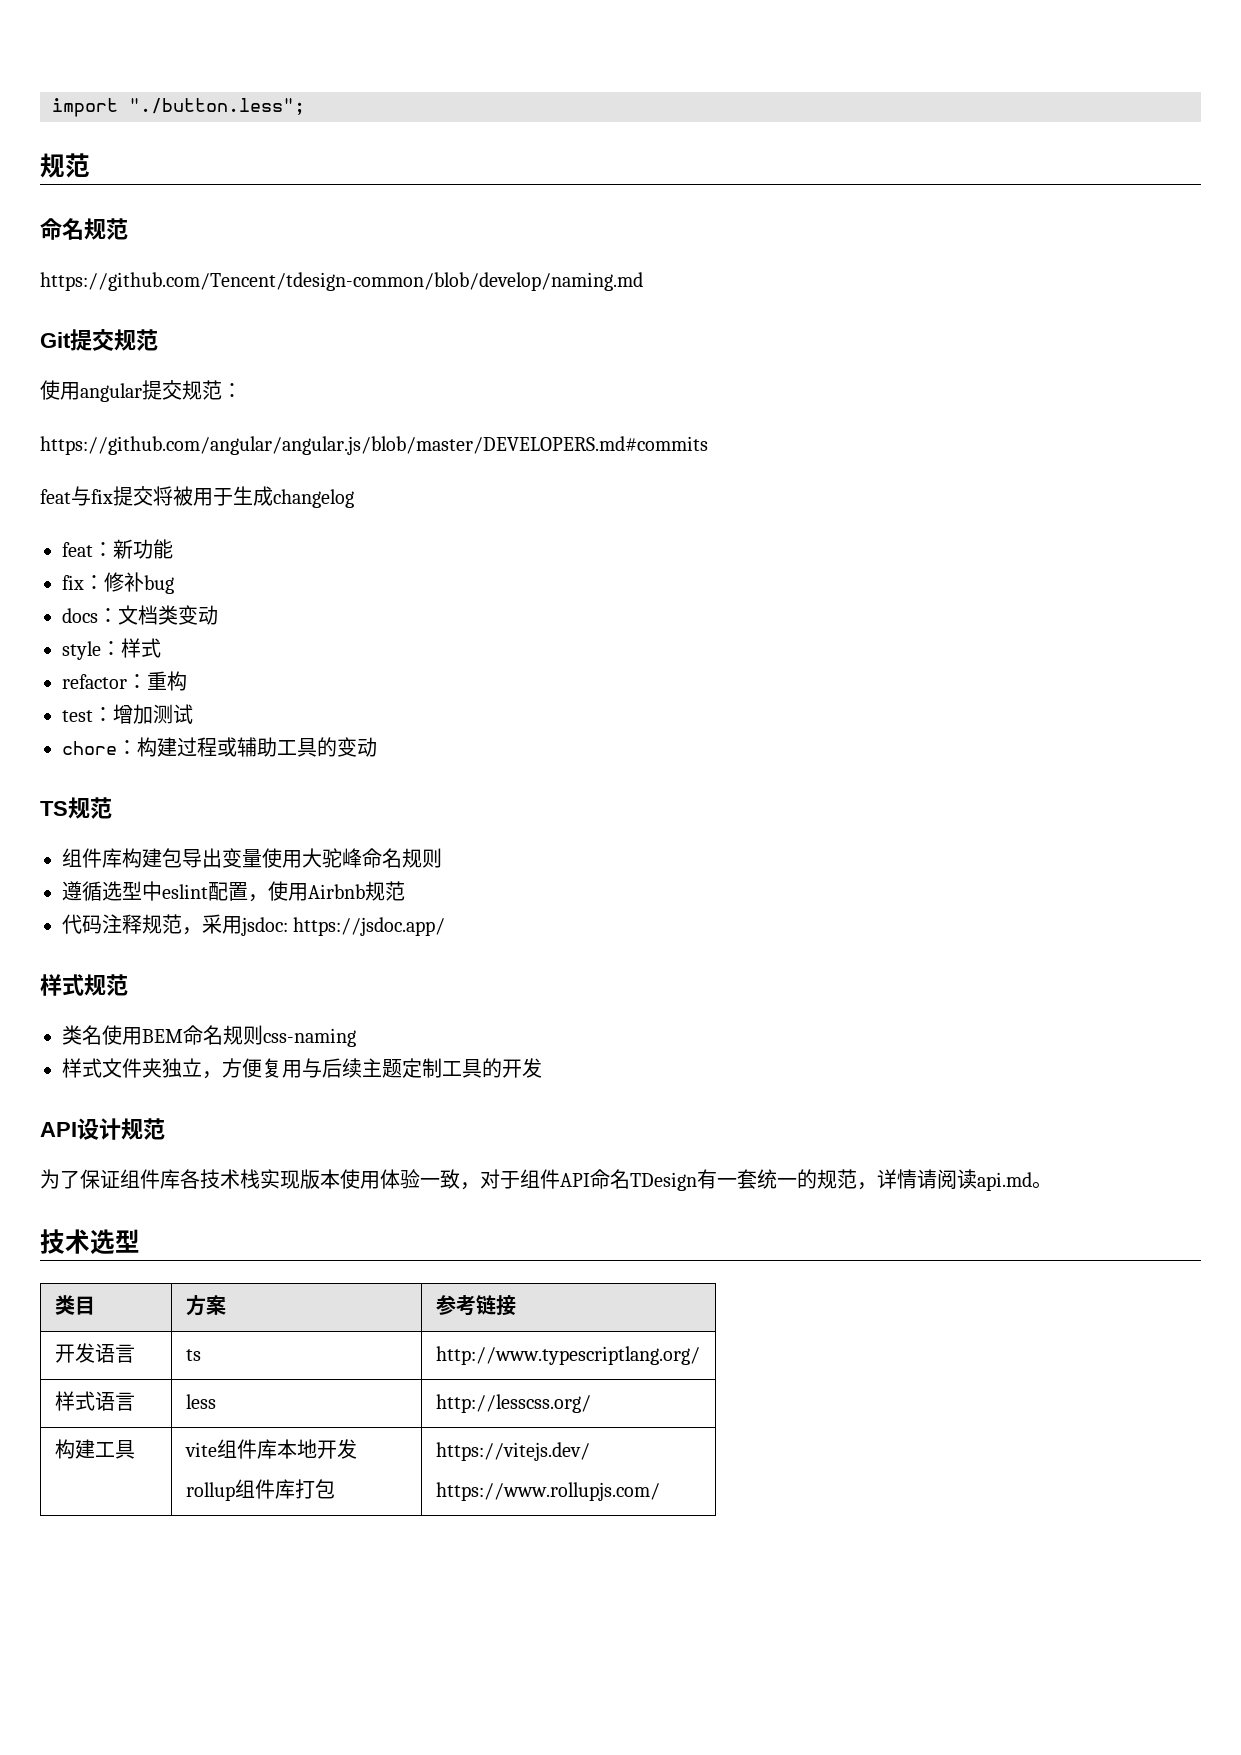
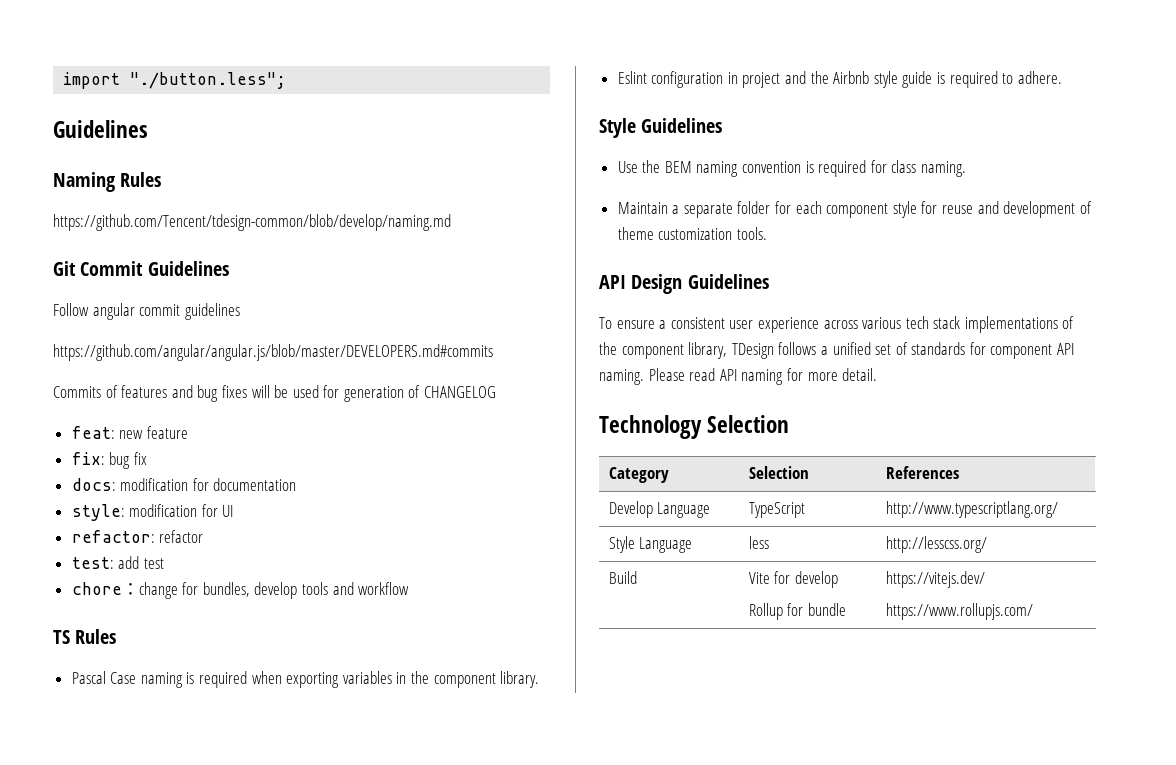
[40,153,90,178] [40,218,128,240] 规范 // 命名规范 -> [53,120,148,138] [53,172,162,192] Guidelines // Naming Rules
[70,329,158,351] [40,380,242,402] [40,436,708,455] [40,486,354,508] [62,539,173,559] [62,572,174,594] [62,605,218,625] [62,638,161,660] [62,671,187,691] 提交规范 // 使用angular提交规范： // https://github.com/angular/angular.js/blob/master/DEVELOPERS.md#commits // feat与fix提交将被用于生成changelog // feat：新功能 // fix：修补bug // docs：文档类变动 // style：样式 // refactor：重构 // -> [80,261,229,276] [53,303,240,320] [53,344,493,361] [53,385,497,402] [71,426,188,439] [71,452,147,469] [71,478,297,491] [71,504,234,521] [71,530,204,543] [71,556,140,569] Commit Guidelines // Follow angular commit guidelines // https://github.com/angular/angular.js/blob/master/DEVELOPERS.md#commits // Commits of features and bug fixes will be used for generation of CHANGELOG // feat: new feature // fix: bug fix // docs: modification for documentation // style: modification for UI // refactor: refactor // test: add
[93,704,193,724] ：增加测试 -> (164, 563) none
[137,737,377,757] [40,797,112,819] [62,848,442,868] [62,881,405,902] [62,914,446,936] [40,974,128,996] [62,1025,356,1047] [62,1058,542,1079] [40,1118,165,1140] [40,1169,1052,1191] [40,1229,140,1255] [54,1295,95,1315] [185,1295,226,1316] [435,1295,516,1316] [54,1343,135,1363] [185,1349,201,1361] 构建过程或辅助工具的变动 // TS规范 // 组件库构建包导出变量使用大驼峰命名规则 // 遵循选型中eslint配置，使用Airbnb规范 // 代码注释规范，采用jsdoc: https://jsdoc.app/ // 样式规范 // 类名使用BEM命名规则css-naming // 样式文件夹独立，方便复用与后续主题定制工具的开发 // API设计规范 // 为了保证组件库各技术栈实现版本使用体验一致，对于组件API命名TDesign有一套统一的规范，详情请阅读api.md。 // 技术选型 // 类目 | 方案 | 参考链接 // 开发语言 | ts -> [138,582,410,599] [53,629,117,644] [71,671,540,688] [617,71,1062,88] [599,118,723,138] [617,160,967,177] [617,201,1092,218] [617,227,767,240] [599,274,769,294] [599,316,1075,333] [599,342,1075,359] [599,368,878,385] [599,415,790,439] [608,467,669,483] [748,466,809,479] [885,466,959,479] [608,501,711,518] [748,502,805,518] change for bundles, develop tools and workflow // TS Rules // Pascal Case naming is required when exporting variables in the component library. // Eslint configuration in project and the Airbnb style guide is required to adhere. // Style Guidelines // Use the BEM naming convention is required for class naming. // Maintain a separate folder for each component style for reuse and development of theme customization tools. // API Design Guidelines // To ensure a consistent user experience across various tech stack implementations of the component library, TDesign follows a unified set of standards for component API naming. Please read API naming for more detail. // Technology Selection // Category | Selection | References // Develop Language | TypeScript
[54,1391,135,1411] 样式语言 -> [608,536,693,553] Style Language
[54,1439,135,1459] [184,1439,357,1459] [185,1479,335,1501] 构建工具 | vite组件库本地开发 // rollup组件库打包 -> [608,571,637,584] [748,571,838,588] [748,603,846,620] Build | Vite for develop // Rollup for bundle

